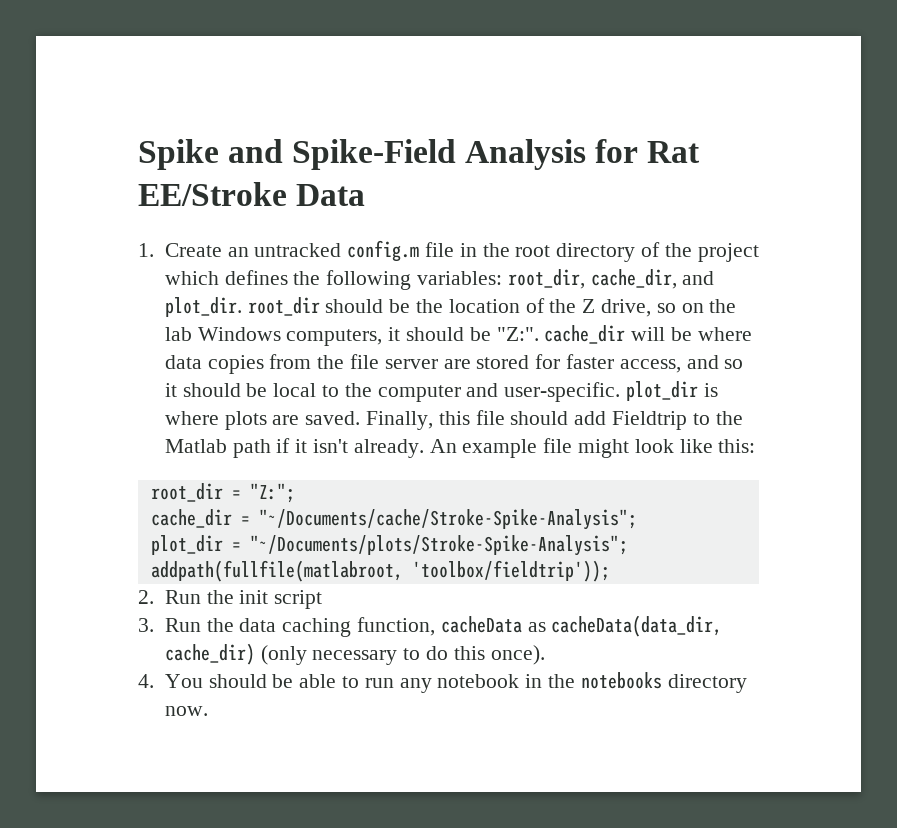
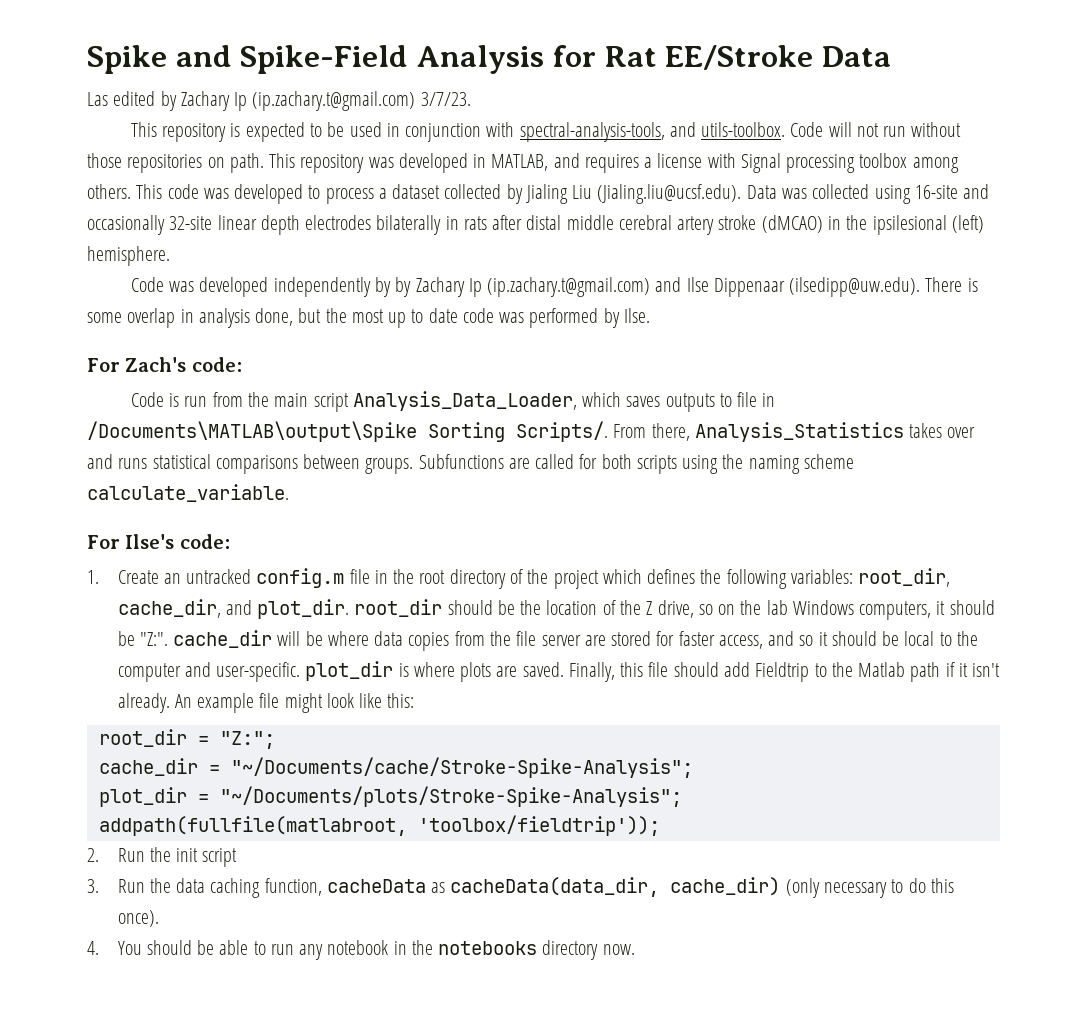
(366, 195) none -> [87,91,471,111] [130,122,962,142] [87,153,959,173] [87,184,990,204] [87,215,984,235] [87,246,170,266] [130,277,978,297] [87,308,650,328] [87,357,242,372] [130,391,776,412] [87,421,976,442] [87,454,854,474] [87,484,289,502] [87,534,230,549] // Las edited by Zachary Ip (ip.zachary.t@gmail.com) 3/7/23. // This repository is expected to be used in conjunction with spectral-analysis-tools, and utils-toolbox. Code will not run without those repositories on path. This repository was developed in MATLAB, and requires a license with Signal processing toolbox among others. This code was developed to process a dataset collected by Jialing Liu (Jialing.liu@ucsf.edu). Data was collected using 16-site and occasionally 32-site linear depth electrodes bilaterally in rats after distal middle cerebral artery stroke (dMCAO) in the ipsilesional (left) hemisphere. // Code was developed independently by by Zachary Ip (ip.zachary.t@gmail.com) and Ilse Dippenaar (ilsedipp@uw.edu). There is some overlap in analysis done, but the most up to date code was performed by Ilse. // For Zach's code: // Code is run from the main script Analysis_Data_Loader, which saves outputs to file in /Documents\MATLAB\output\Spike Sorting Scripts/. From there, Analysis_Statistics takes over and runs statistical comparisons between groups. Subfunctions are called for both scripts using the naming scheme calculate_variable. // For Ilse's code:

